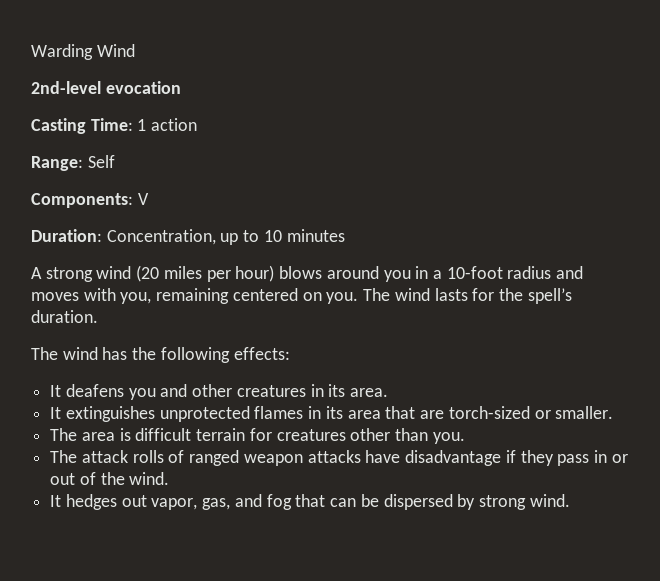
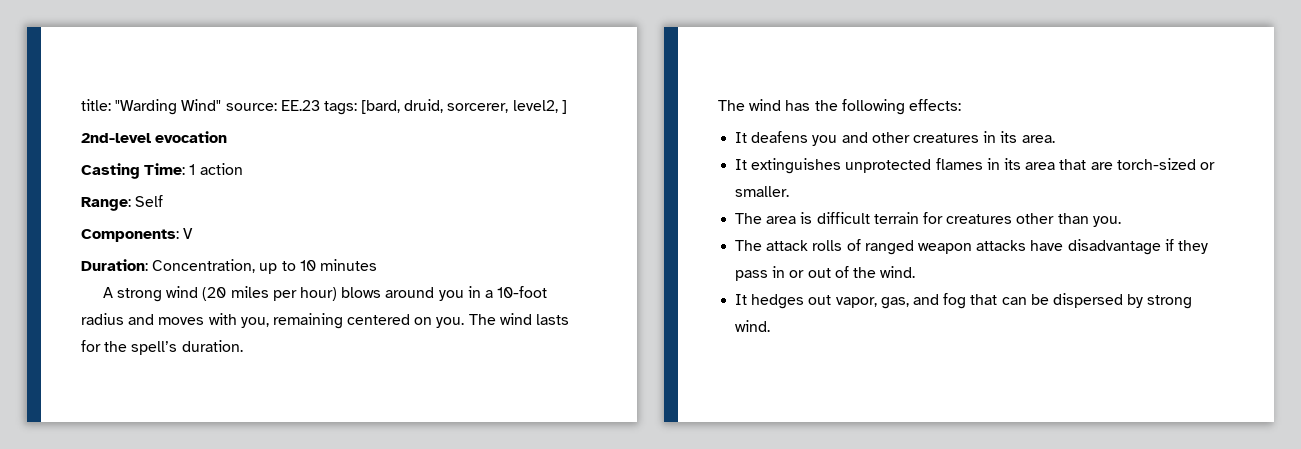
[31,44,135,60] Warding Wind -> [81,99,567,115] title: "Warding Wind" source: EE.23 tags: [bard, druid, sorcerer, level2, ]

